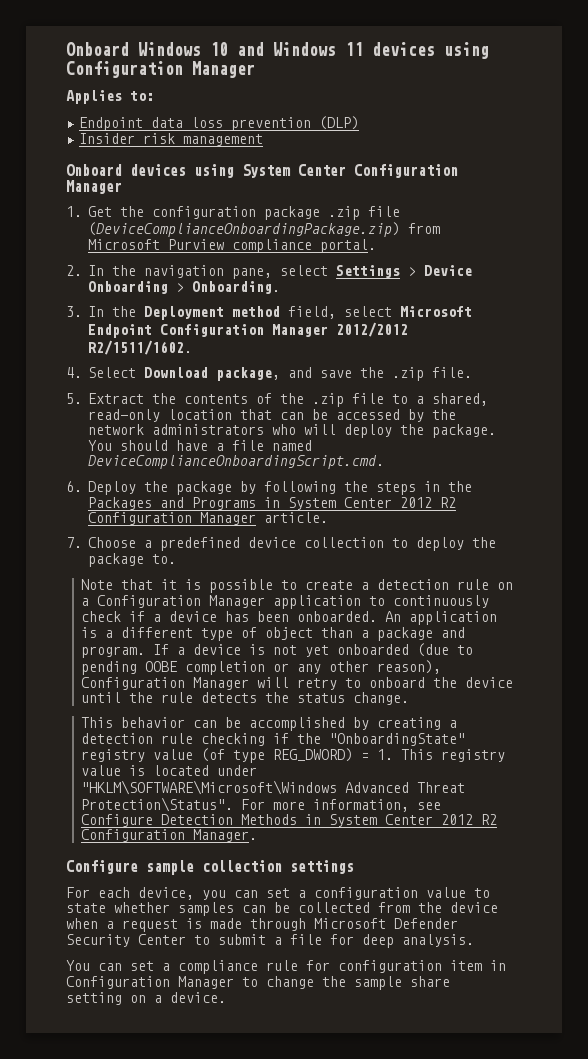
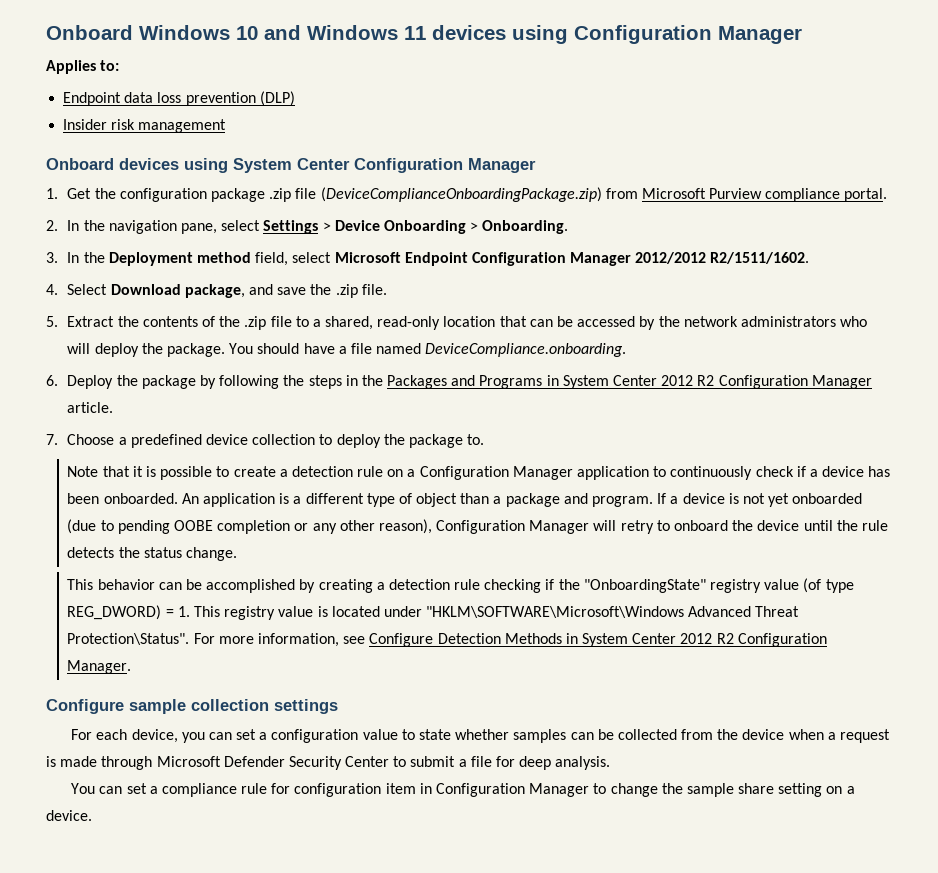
[88,455,384,469] DeviceComplianceOnboardingScript.cmd. -> [425,343,627,357] DeviceCompliance.onboarding.

